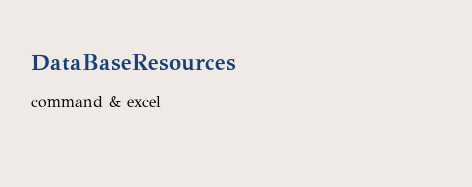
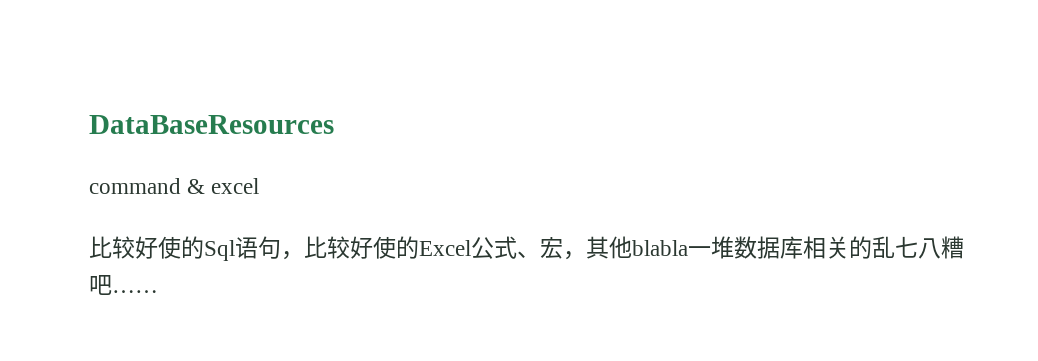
(161, 101) none -> [89,236,964,261] [89,275,158,295] // 比较好使的Sql语句，比较好使的Excel公式、宏，其他blabla一堆数据库相关的乱七八糟吧……

